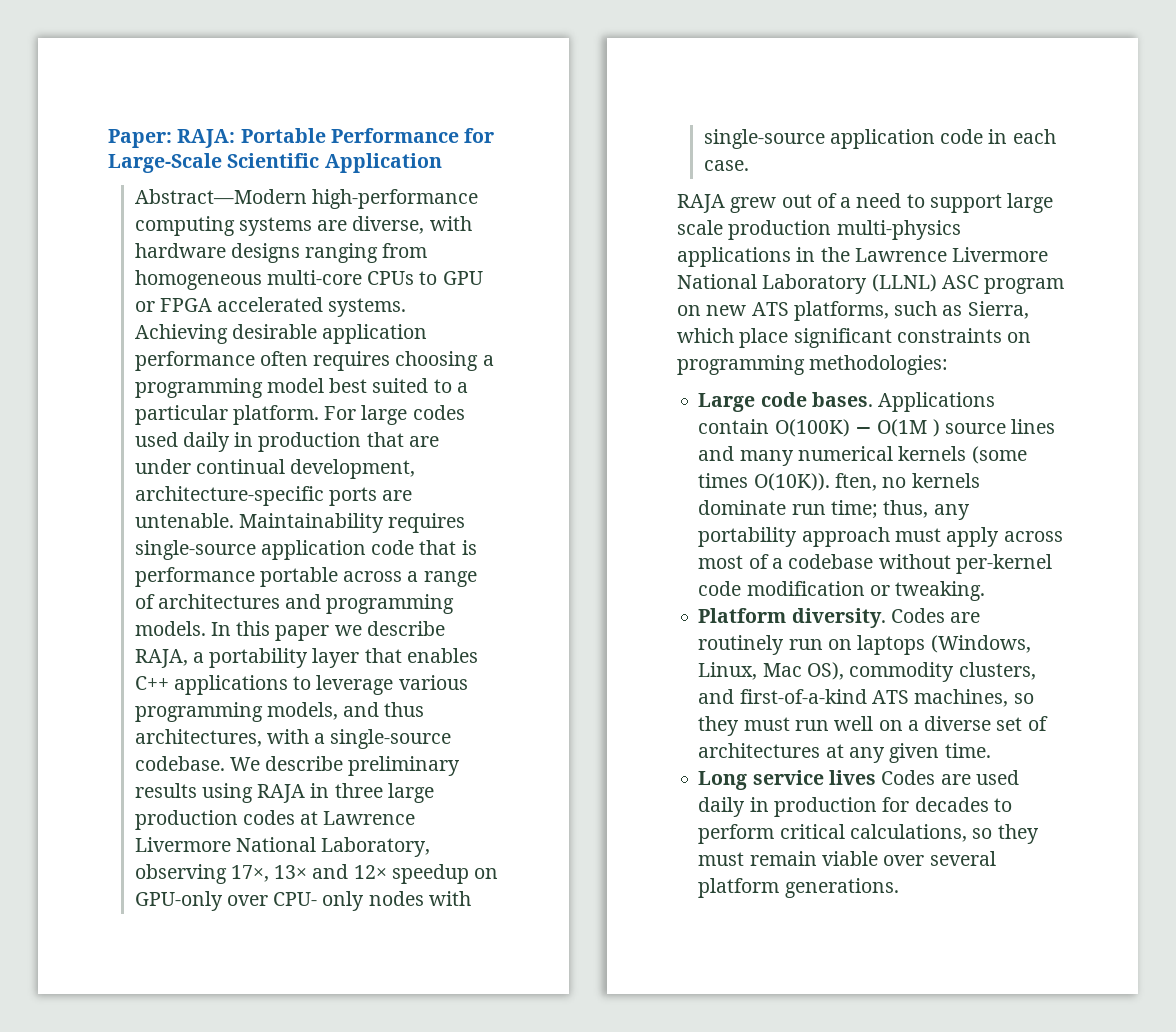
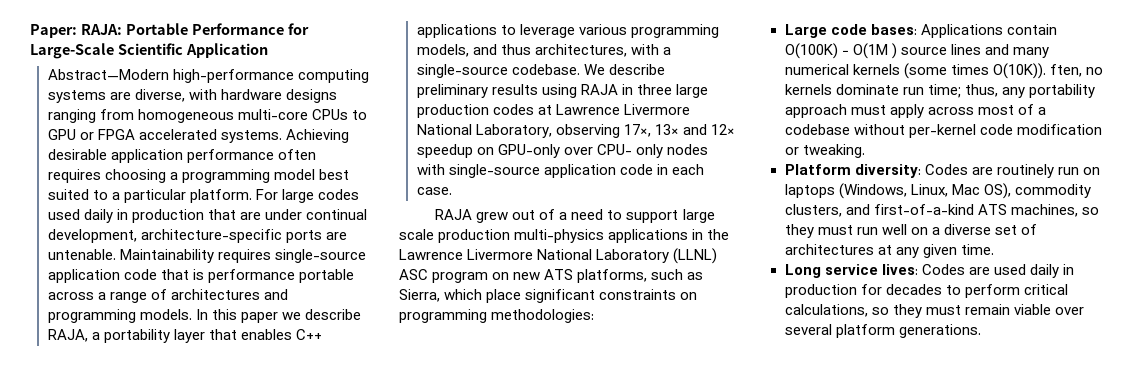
[811,392,873,407] bases. -> [870,24,917,35] bases:
[791,608,886,628] diversity. -> [854,164,921,178] diversity:
[828,770,876,785] lives -> [881,264,918,275] lives:

